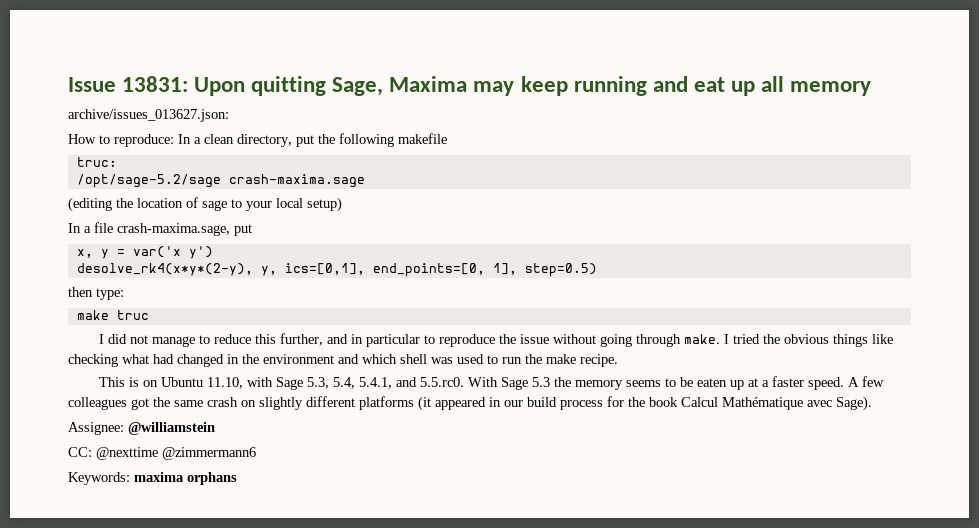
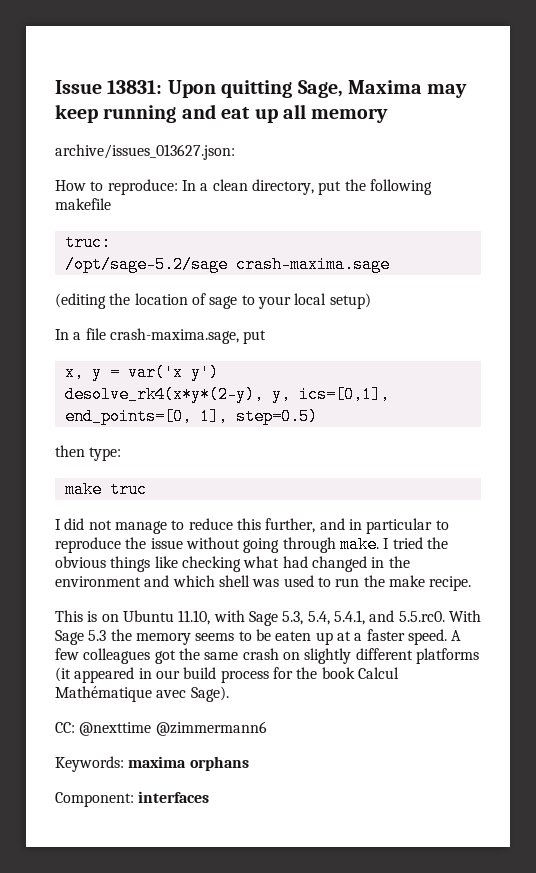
[68,422,215,435] // Assignee: @williamstein -> (229, 694) none
(237, 478) none -> [55,791,210,807] // Component: interfaces

